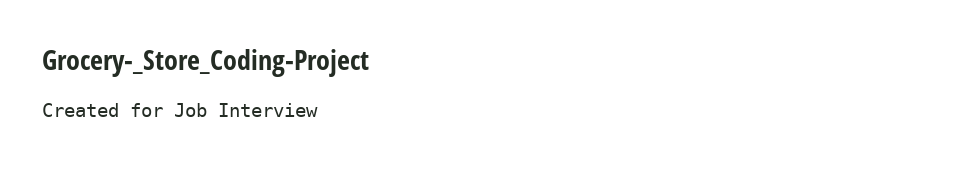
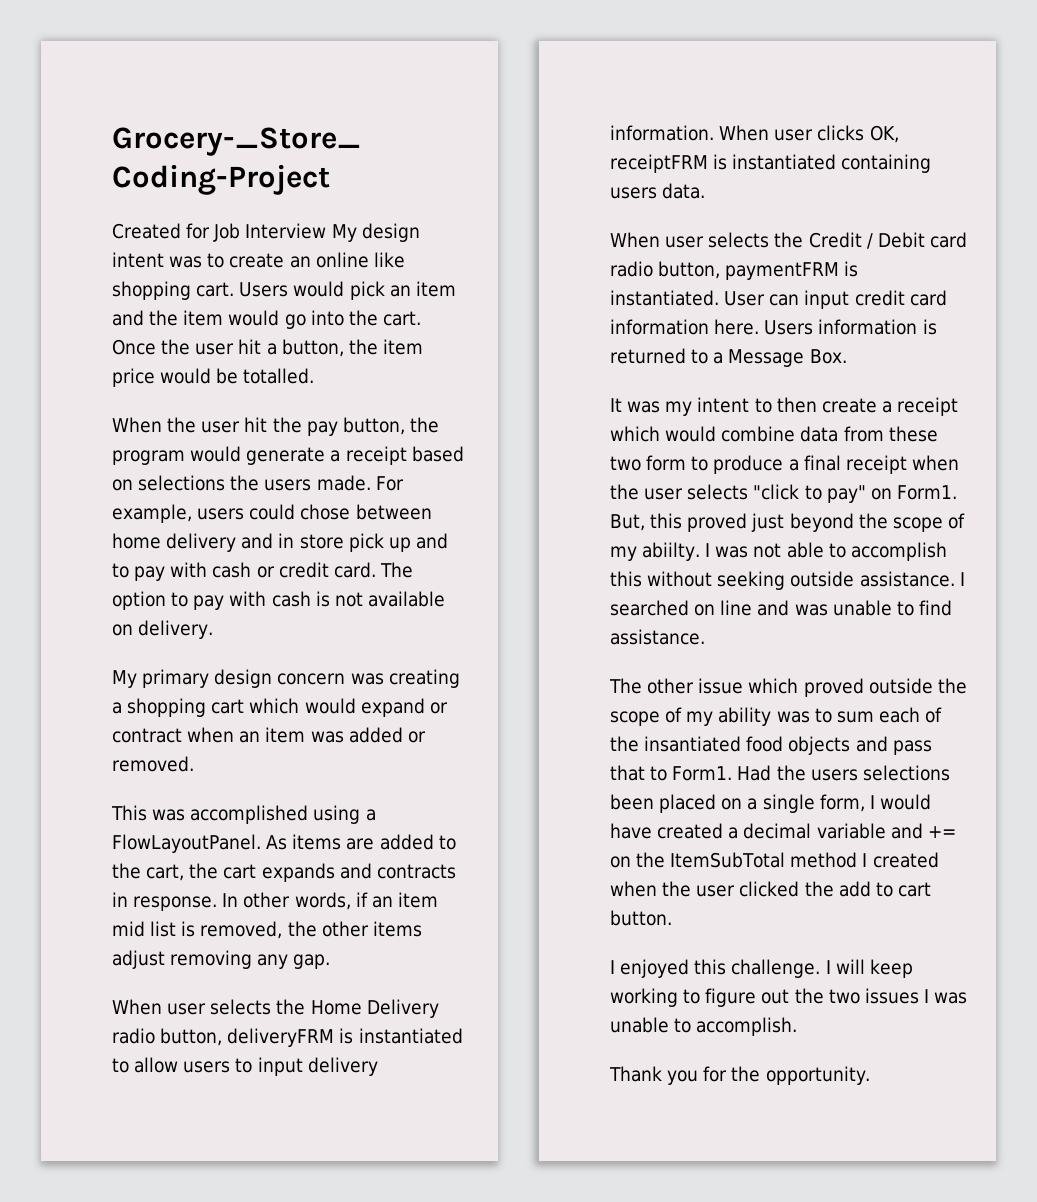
(318, 110) none -> [331,223,420,242] [112,252,405,268] [112,281,456,300] [112,310,421,329] [112,339,423,357] [112,368,315,387] [112,417,439,436] [112,446,464,465] [112,475,404,491] [112,504,432,523] [112,533,448,552] [112,562,413,581] [112,591,445,610] [112,620,214,639] [112,669,460,688] [112,698,448,717] [112,727,426,743] [112,756,194,772] [111,805,376,824] [112,834,456,853] [112,863,456,882] [112,892,438,911] [112,921,422,939] [112,950,331,969] [112,999,439,1018] [112,1028,463,1047] [112,1057,378,1076] [610,125,899,143] [610,154,932,173] [610,183,706,199] [610,232,967,249] [610,261,859,280] [610,290,947,309] [610,319,937,335] [610,348,847,367] [610,397,959,416] [610,426,938,442] [610,455,959,474] [610,484,957,503] [610,513,965,532] [610,542,947,561] [610,571,965,590] [610,600,952,616] [610,629,705,645] [609,678,967,697] [610,707,943,726] [610,736,932,755] [610,765,950,781] [610,794,931,813] [610,823,956,839] [610,852,939,868] [610,881,931,897] [610,910,672,926] [610,959,913,978] [610,988,968,1007] [610,1017,798,1036] [609,1066,871,1085] My design intent was to create an online like shopping cart. Users would pick an item and the item would go into the cart. Once the user hit a button, the item price would be totalled. // When the user hit the pay button, the program would generate a receipt based on selections the users made. For example, users could chose between home delivery and in store pick up and to pay with cash or credit card. The option to pay with cash is not available on delivery. // My primary design concern was creating a shopping cart which would expand or contract when an item was added or removed. // This was accomplished using a FlowLayoutPanel. As items are added to the cart, the cart expands and contracts in response. In other words, if an item mid list is removed, the other items adjust removing any gap. // When user selects the Home Delivery radio button, deliveryFRM is instantiated to allow users to input delivery information. When user clicks OK, receiptFRM is instantiated containing users data. // When user selects the Credit / Debit card radio button, paymentFRM is instantiated. User can input credit card information here. Users information is returned to a Message Box. // It was my intent to then create a receipt which would combine data from these two form to produce a final receipt when the user selects "click to pay" on Form1. But, this proved just beyond the scope of my abiilty. I was not able to accomplish this without seeking outside assistance. I searched on line and was unable to find assistance. // The other issue which proved outside the scope of my ability was to sum each of the insantiated food objects and pass that to Form1. Had the users selections been placed on a single form, I would have created a decimal variable and += on the ItemSubTotal method I created when the user clicked the add to cart button. // I enjoyed this challenge. I will keep working to figure out the two issues I was unable to accomplish. // Thank you for the opportunity.

